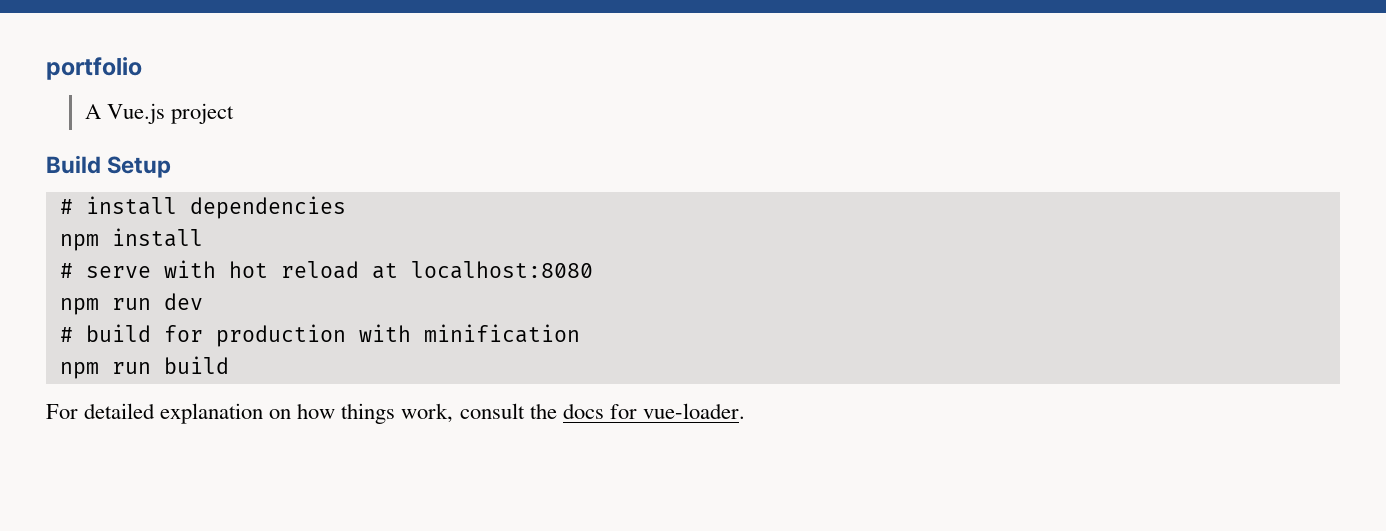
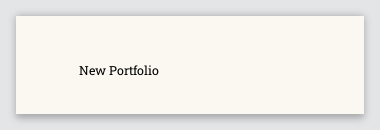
[46,57,142,80] [84,103,234,124] [46,155,172,178] [59,196,346,219] [59,228,203,251] [59,260,593,279] [59,293,203,315] [59,324,580,347] [59,356,229,379] [46,403,745,424] portfolio // A Vue.js project // Build Setup // # install dependencies // npm install // # serve with hot reload at localhost:8080 // npm run dev // # build for production with minification // npm run build // For detailed explanation on how things work, consult the docs for vue-loader. -> [79,65,160,76] New Portfolio

